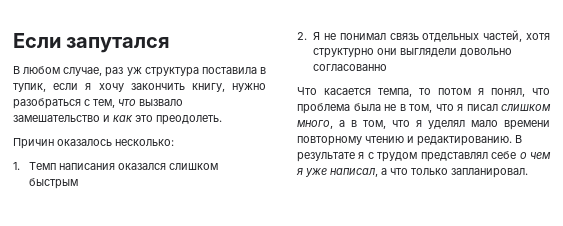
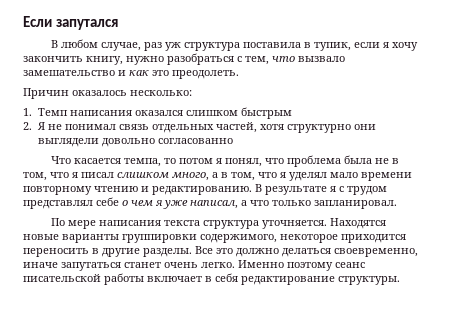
(528, 173) none -> [50,218,386,229] [23,234,406,243] [23,246,418,257] [23,260,365,271] [23,273,400,285] // По мере написания текста структура уточняется. Находятся новые варианты группировки содержимого, некоторое приходится переносить в другие разделы. Все это должно делаться своевременно, иначе запутаться станет очень легко. Именно поэтому сеанс писательской работы включает в себя редактирование структуры.

